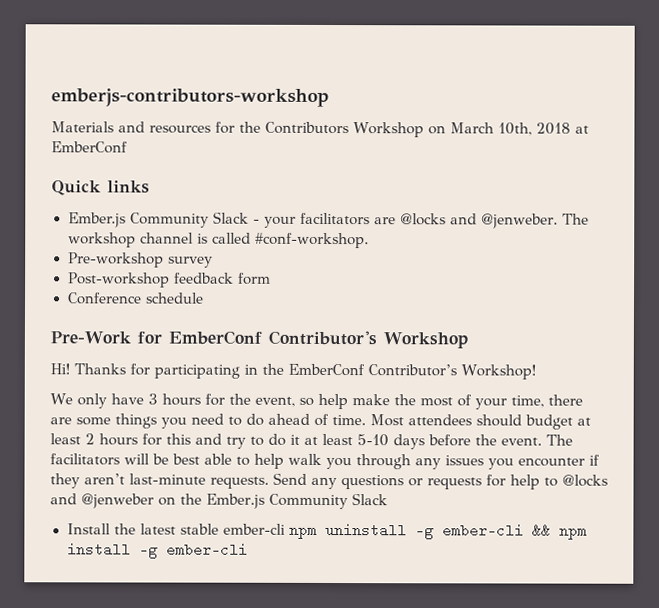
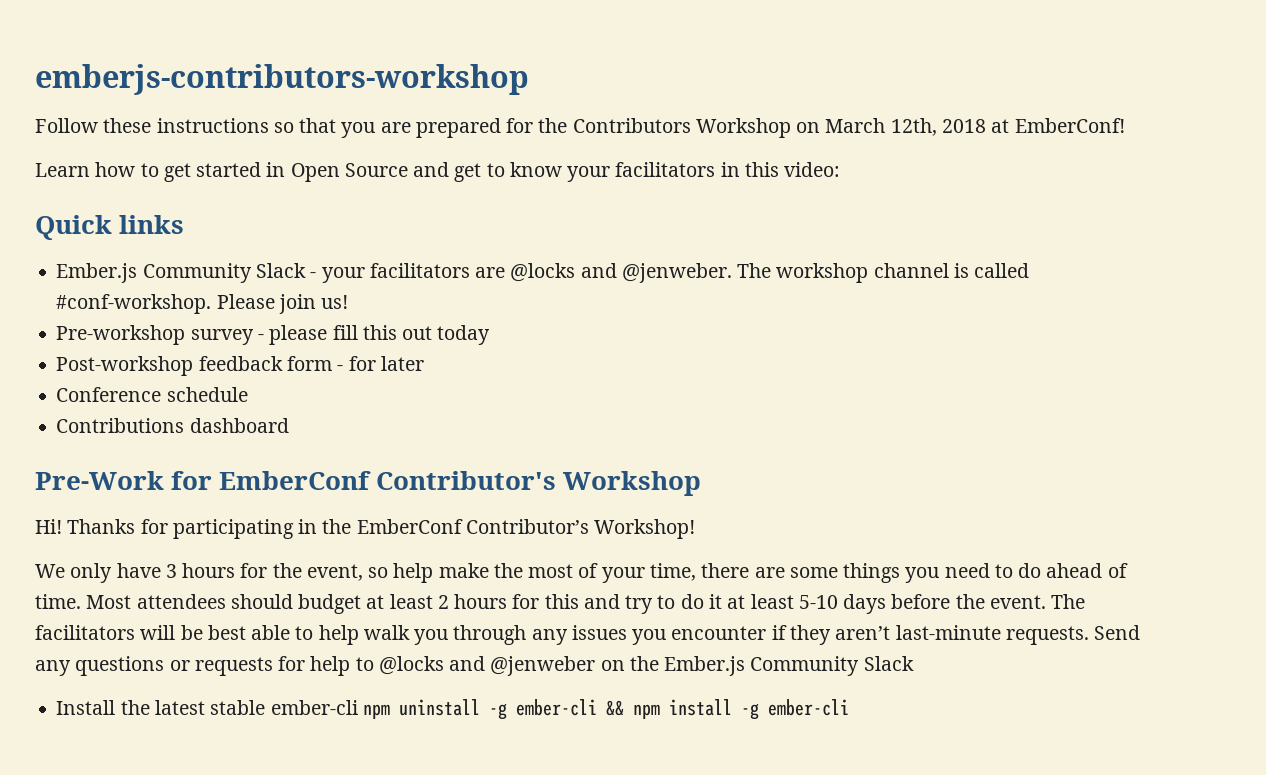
[51,121,211,134] Materials and resources -> [35,118,501,138] Follow these instructions so that you are prepared
[497,122,532,136] 10th, -> [890,118,937,136] 12th,
[51,141,128,154] EmberConf -> [1014,118,1125,133] [35,162,841,182] EmberConf! // Learn how to get started in Open Source and get to know your facilitators in this video:
(369, 240) none -> [216,294,349,314] Please join us!
(213, 262) none -> [257,325,491,345] - please fill this out today
(271, 278) none -> [337,356,424,371] - for later
(204, 298) none -> [56,418,289,433] // Contributions dashboard

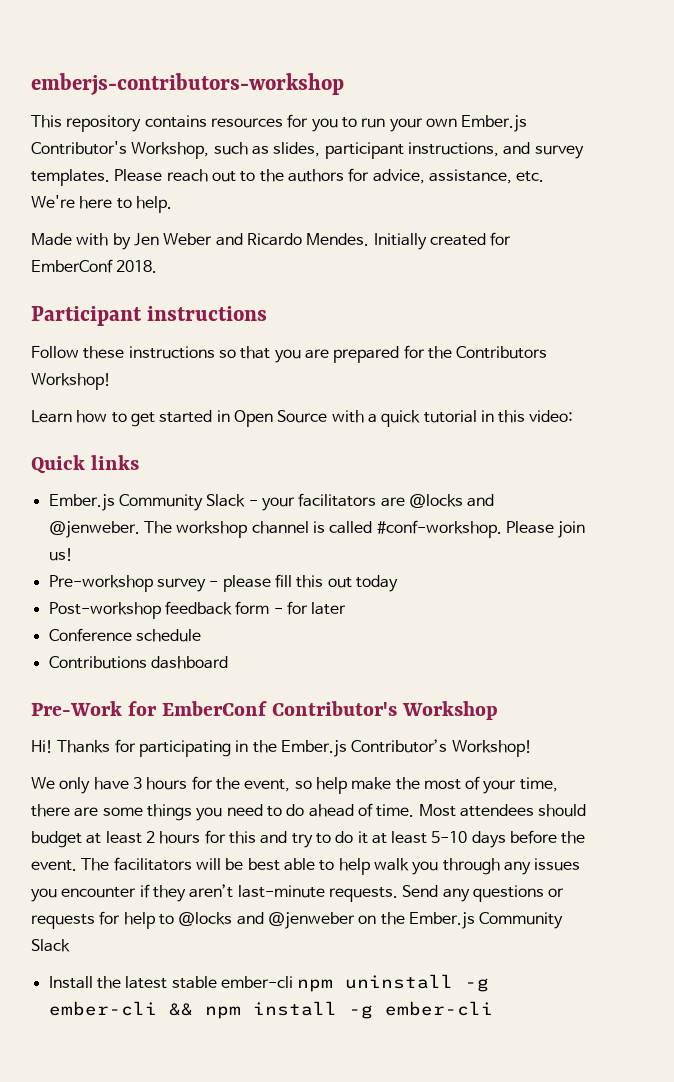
(529, 79) none -> [31,114,528,132] [31,141,584,159] [31,168,545,186] [31,195,172,213] [31,232,512,250] [31,259,158,273] [31,306,268,326] // This repository contains resources for you to run your own Ember.js Contributor's Workshop, such as slides, participant instructions, and survey templates. Please reach out to the authors for advice, assistance, etc. We're here to help. // Made with by Jen Weber and Ricardo Mendes. Initially created for EmberConf 2018. // Participant instructions
[695,118,1125,138] Workshop on March 12th, 2018 at EmberConf! -> [31,373,111,390] Workshop!
[413,162,716,182] and get to know your facilitators -> [331,410,477,427] with a quick tutorial
[356,519,463,534] EmberConf -> [280,740,347,757] Ember.js

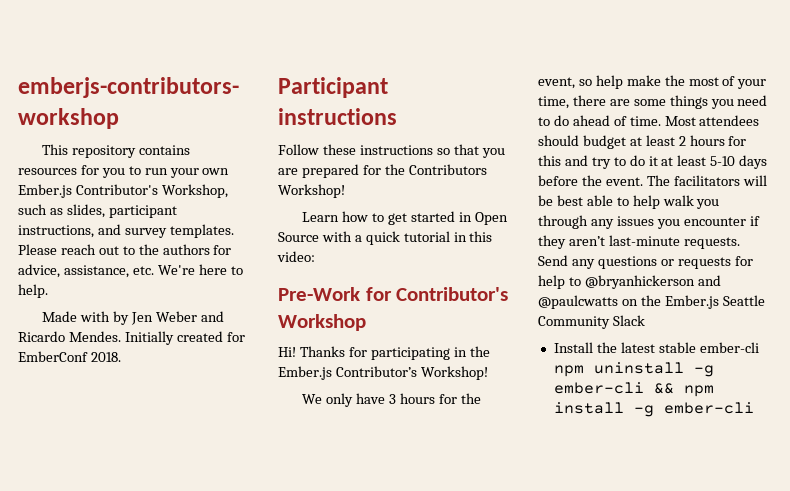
[31,455,140,474] [48,493,495,511] [48,520,586,538] [48,548,73,561] [48,574,398,592] [48,601,347,619] [48,628,201,642] [48,656,228,669] // Quick links // Ember.js Community Slack - your facilitators are @locks and @jenweber. The workshop channel is called #conf-workshop. Please join us! // Pre-workshop survey - please fill this out today // Post-workshop feedback form - for later // Conference schedule // Contributions dashboard -> (315, 256) none
[162,701,268,716] EmberConf -> (392, 294) none
[178,912,355,929] @locks and @jenweber -> [584,275,721,289] [538,295,618,309] @bryanhickerson and @paulcwatts
(475, 920) none -> [722,295,765,306] Seattle

